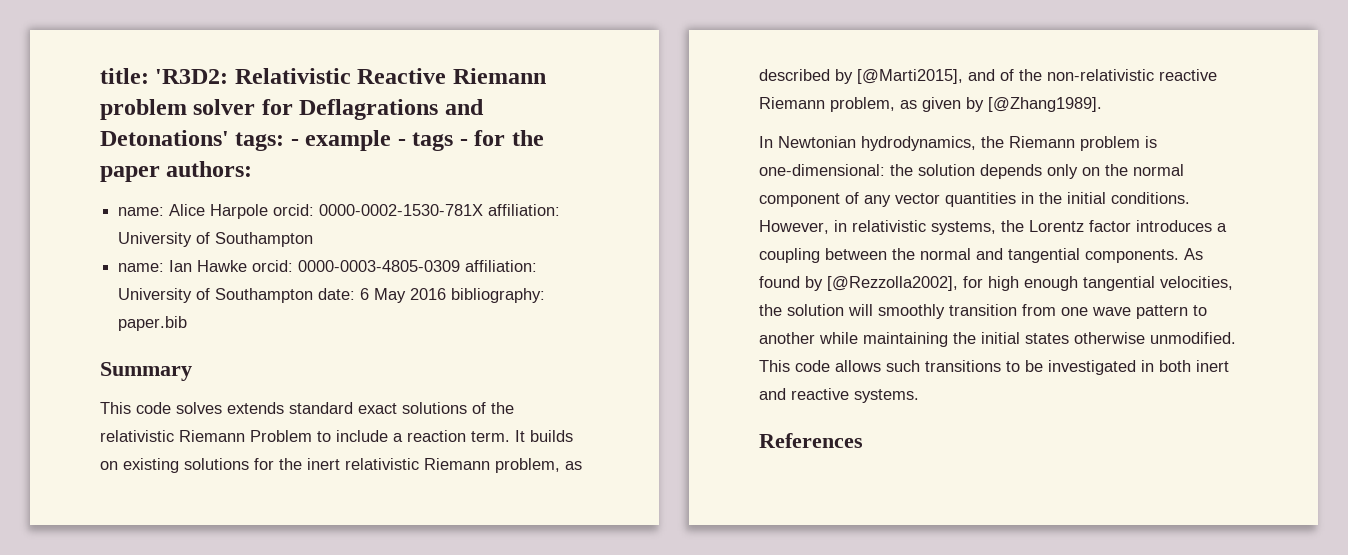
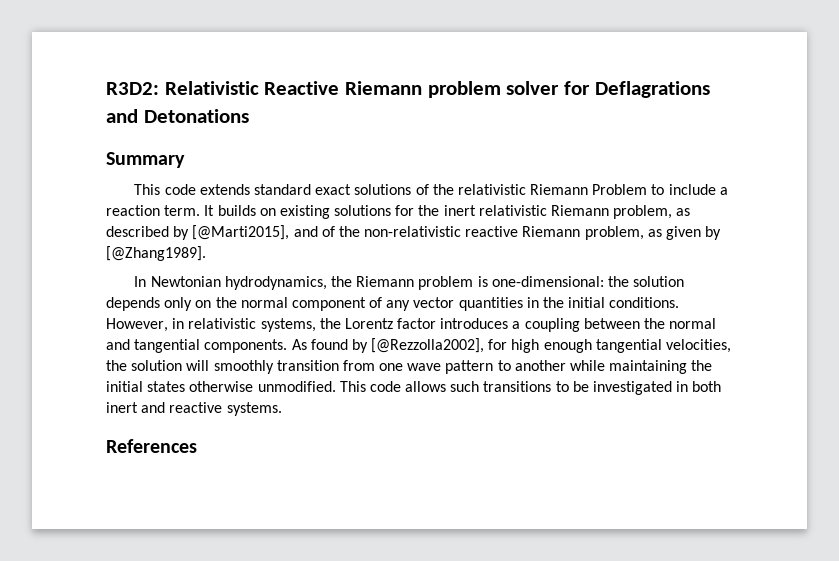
[100,68,229,84] title: 'R3D2: -> [106,82,159,95] R3D2:
[100,130,544,151] [100,161,253,182] [118,204,561,219] [118,232,314,247] [118,260,538,272] [118,288,546,303] [118,316,188,331] Detonations' tags: - example - tags - for the paper authors: // name: Alice Harpole orcid: 0000-0002-1530-781X affiliation: University of Southampton // name: Ian Hawke orcid: 0000-0003-4805-0309 affiliation: University of Southampton date: 6 May 2016 bibliography: paper.bib -> [143,109,249,123] Detonations
[176,402,222,414] solves -> (196, 189) none

